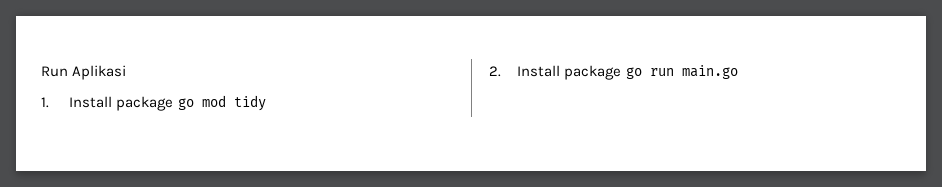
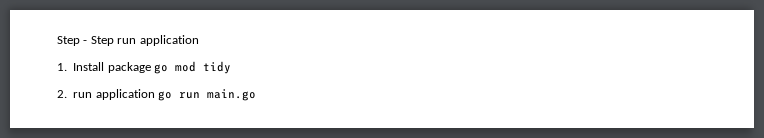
[41,65,127,80] Run Aplikasi -> [57,35,199,46] Step - Step run application
[517,65,622,80] Install package -> [73,89,155,100] run application

